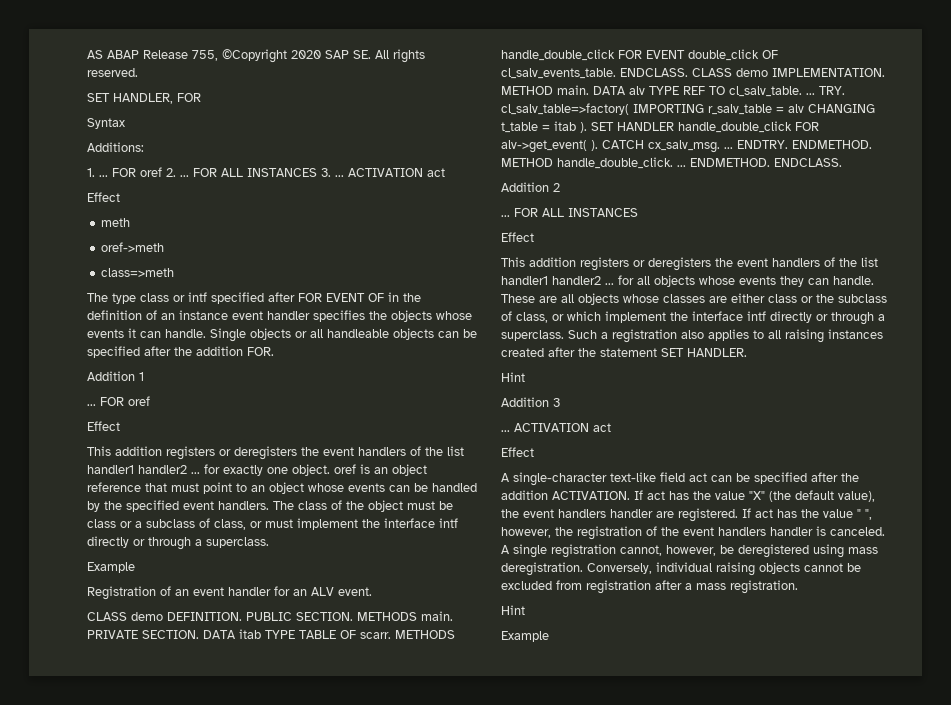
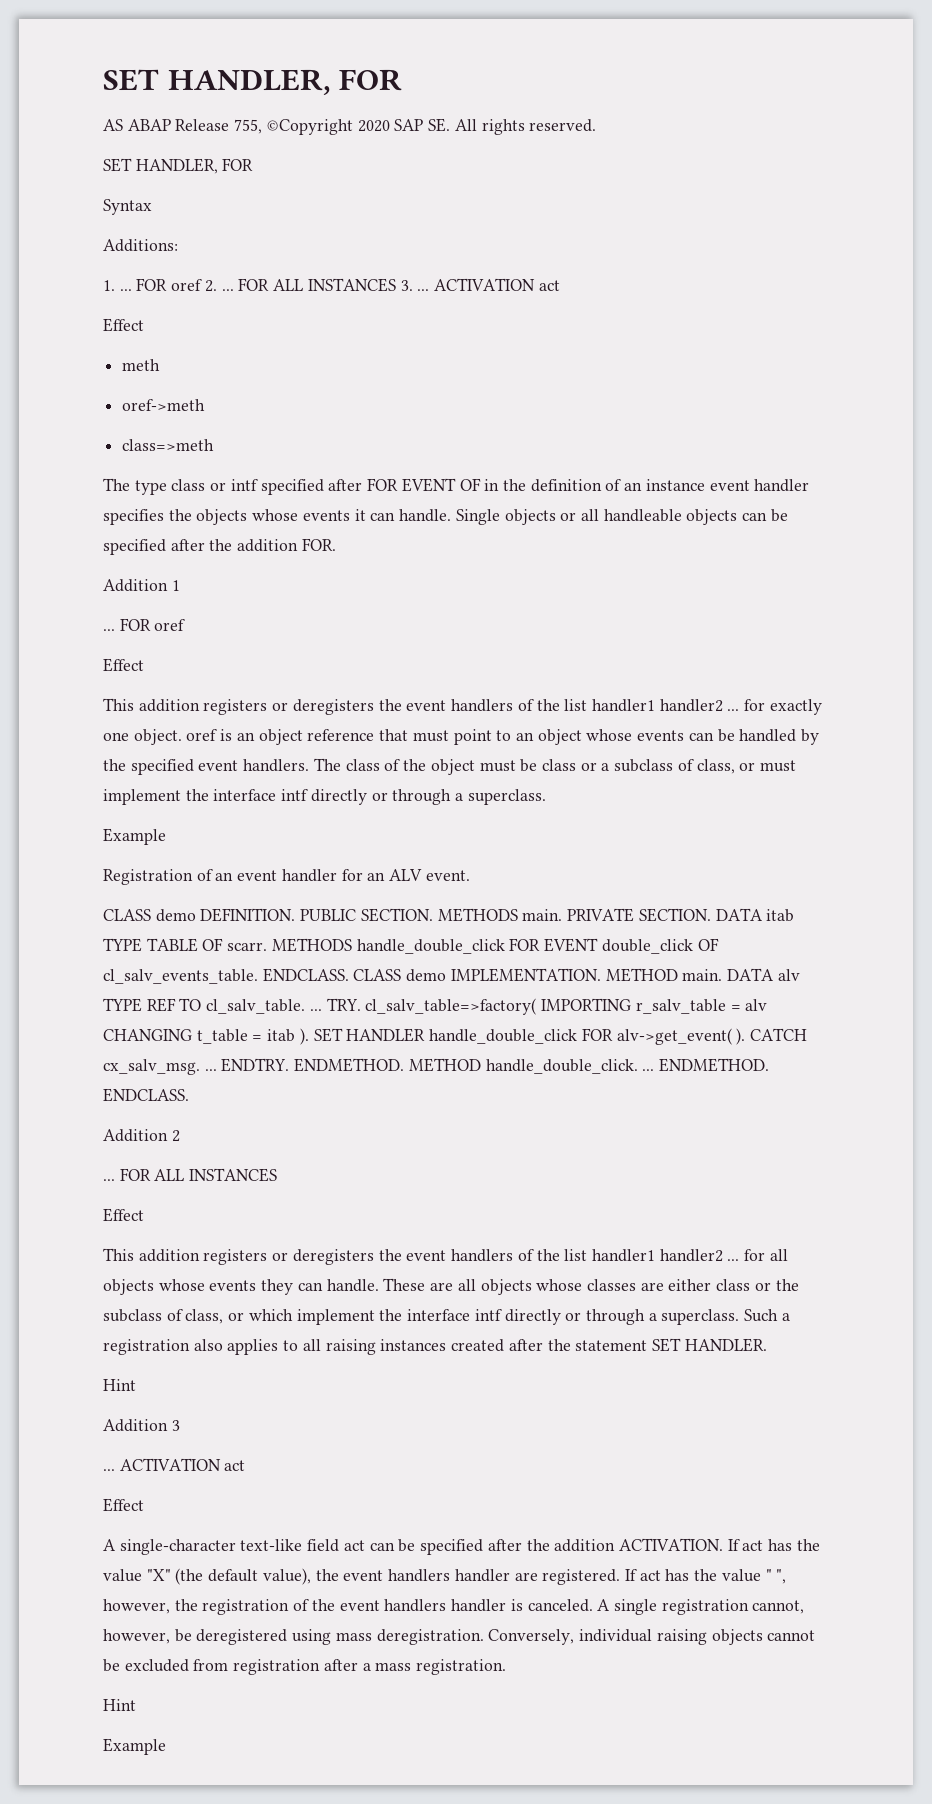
(87, 54) none -> [103,69,403,95] SET HANDLER, FOR //

